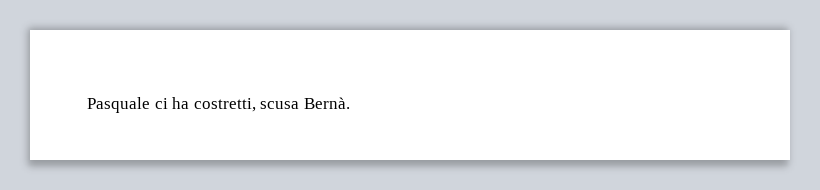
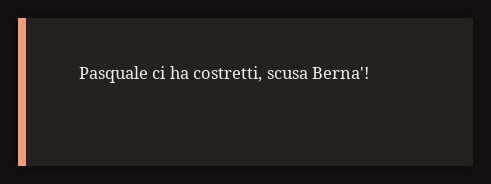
[303,97,350,109] Bernà. -> [312,67,370,79] Berna'!

